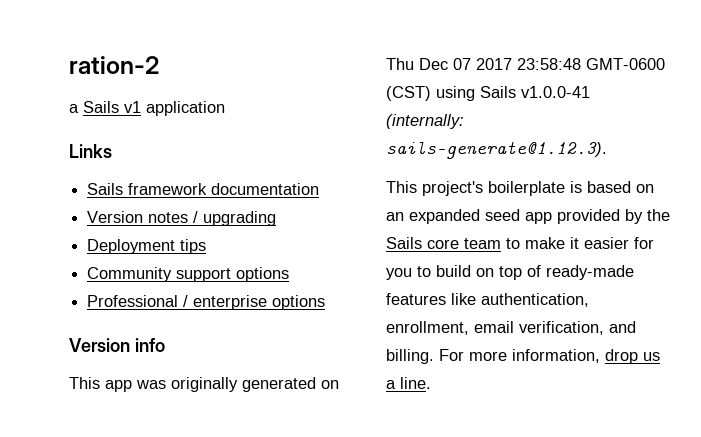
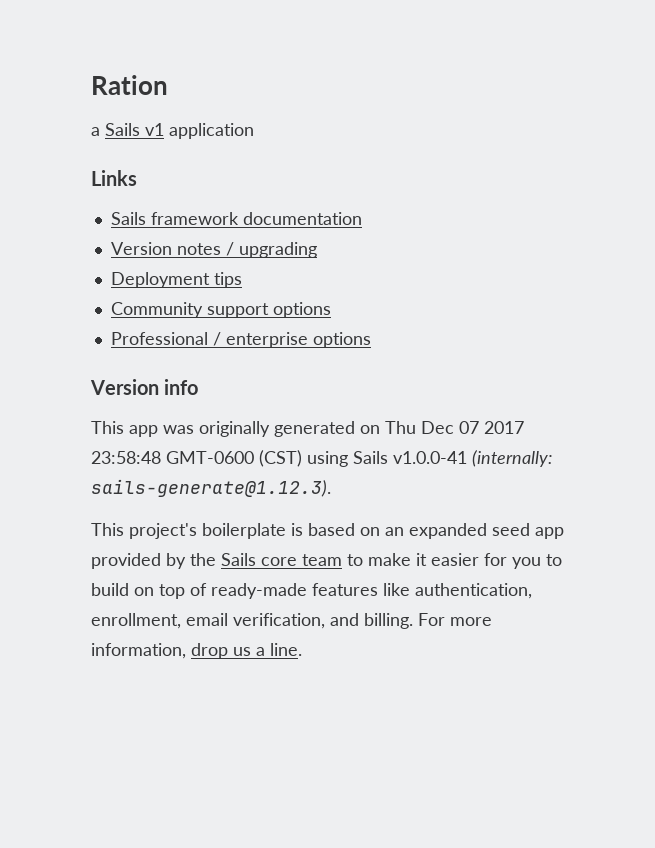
[69,56,159,74] ration-2 -> [91,75,168,95] Ration

